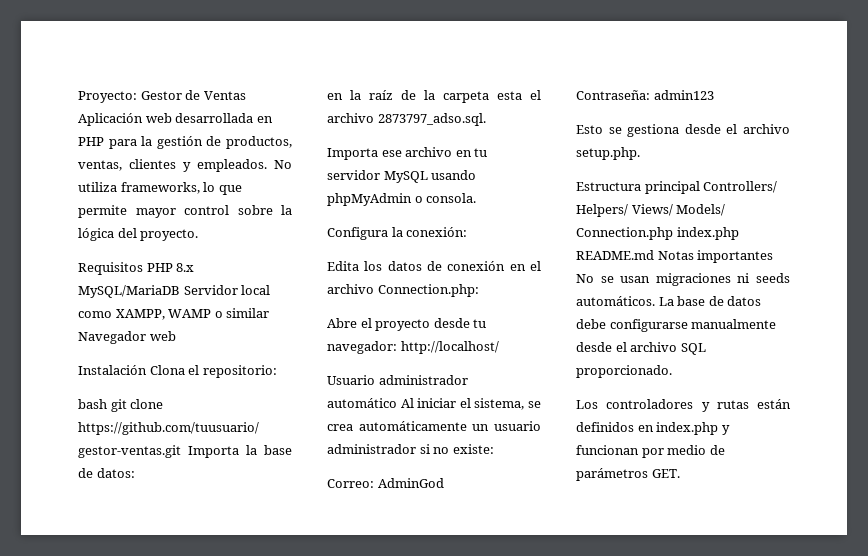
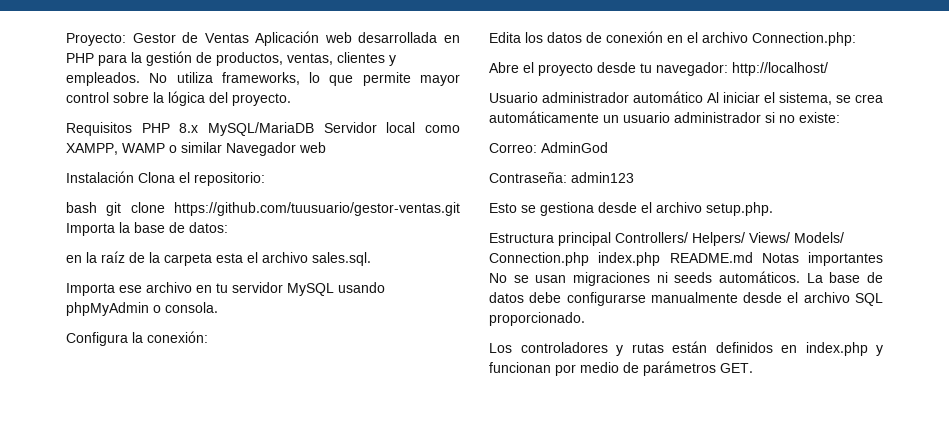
[377,113,486,126] 2873797_adso.sql. -> [312,252,371,266] sales.sql.

